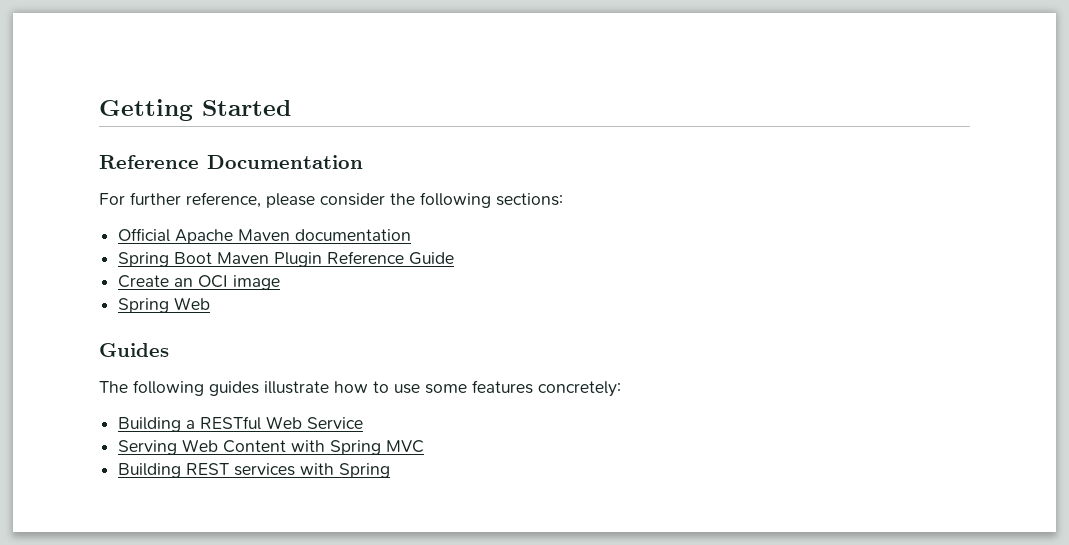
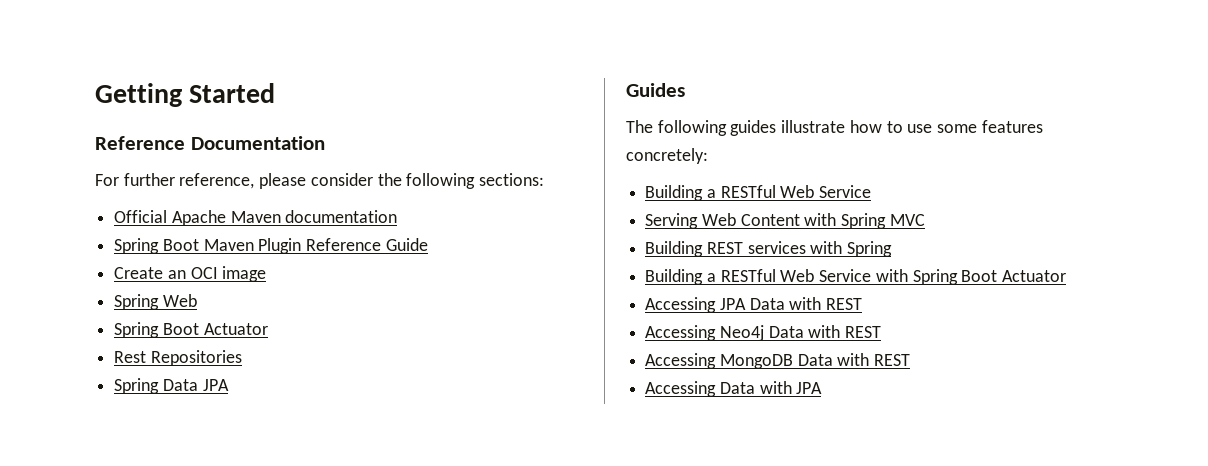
(211, 303) none -> [114,322,268,338] [114,350,242,366] [114,378,229,394] // Spring Boot Actuator // Rest Repositories // Spring Data JPA
(391, 470) none -> [645,269,1067,285] [645,297,863,313] [645,325,882,341] [645,353,911,369] [645,381,823,397] // Building a RESTful Web Service with Spring Boot Actuator // Accessing JPA Data with REST // Accessing Neo4j Data with REST // Accessing MongoDB Data with REST // Accessing Data with JPA

